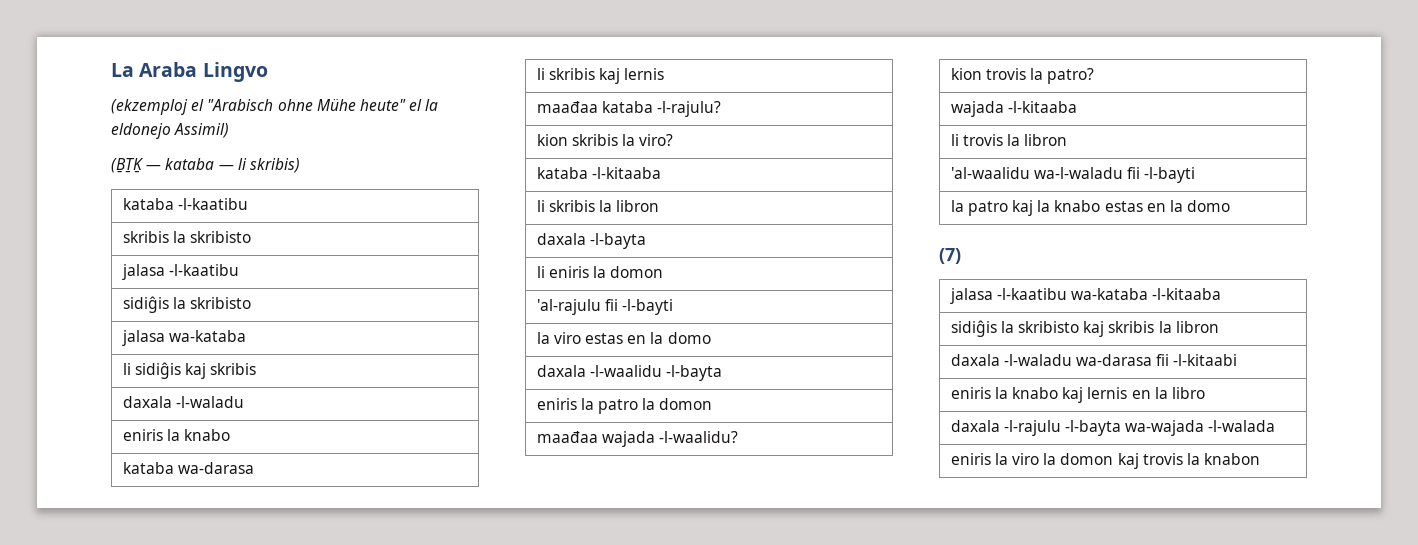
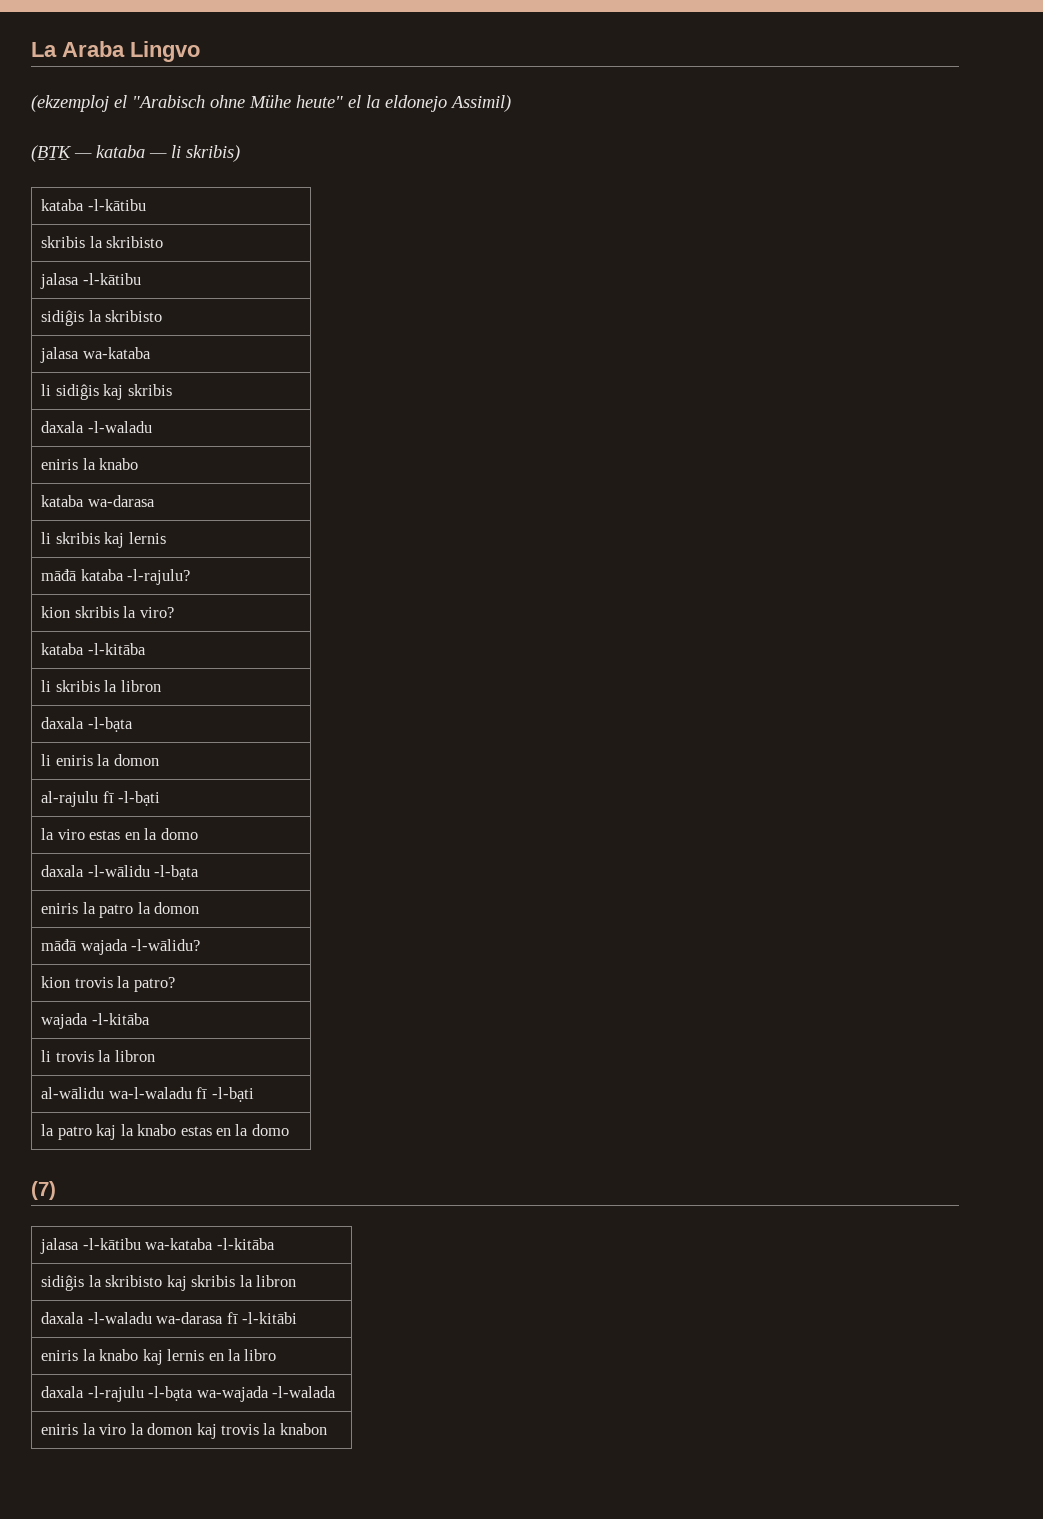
[177,198,248,210] -l-kaatibu -> [87,199,146,211] -l-kātibu
[168,264,239,276] -l-kaatibu -> [82,273,141,285] -l-kātibu
[536,101,598,113] maađaa -> [41,569,78,581] māđā
[591,167,661,179] -l-kitaaba -> [87,643,146,655] -l-kitāba
[589,233,646,249] -l-bayta -> [87,717,133,732] -l-bạta
[536,299,674,315] 'al-rajulu fii -l-bayti -> [41,791,161,807] al-rajulu fī -l-bạti
[589,365,723,381] -l-waalidu -l-bayta -> [87,865,200,880] -l-wālidu -l-bạta
[536,431,739,447] maađaa wajada -l-waalidu? -> [41,939,201,955] māđā wajada -l-wālidu?
[1007,101,1077,113] -l-kitaaba -> [91,1013,150,1025] -l-kitāba
[950,167,1196,183] 'al-waalidu wa-l-waladu fii -l-bayti -> [41,1087,254,1102] al-wālidu wa-l-waladu fī -l-bạti
[996,288,1222,300] -l-kaatibu wa-kataba -l-kitaaba -> [82,1238,275,1250] -l-kātibu wa-kataba -l-kitāba
[1156,354,1238,366] fii -l-kitaabi -> [226,1312,298,1324] fī -l-kitābi
[1065,420,1122,436] -l-bayta -> [148,1386,194,1401] -l-bạta

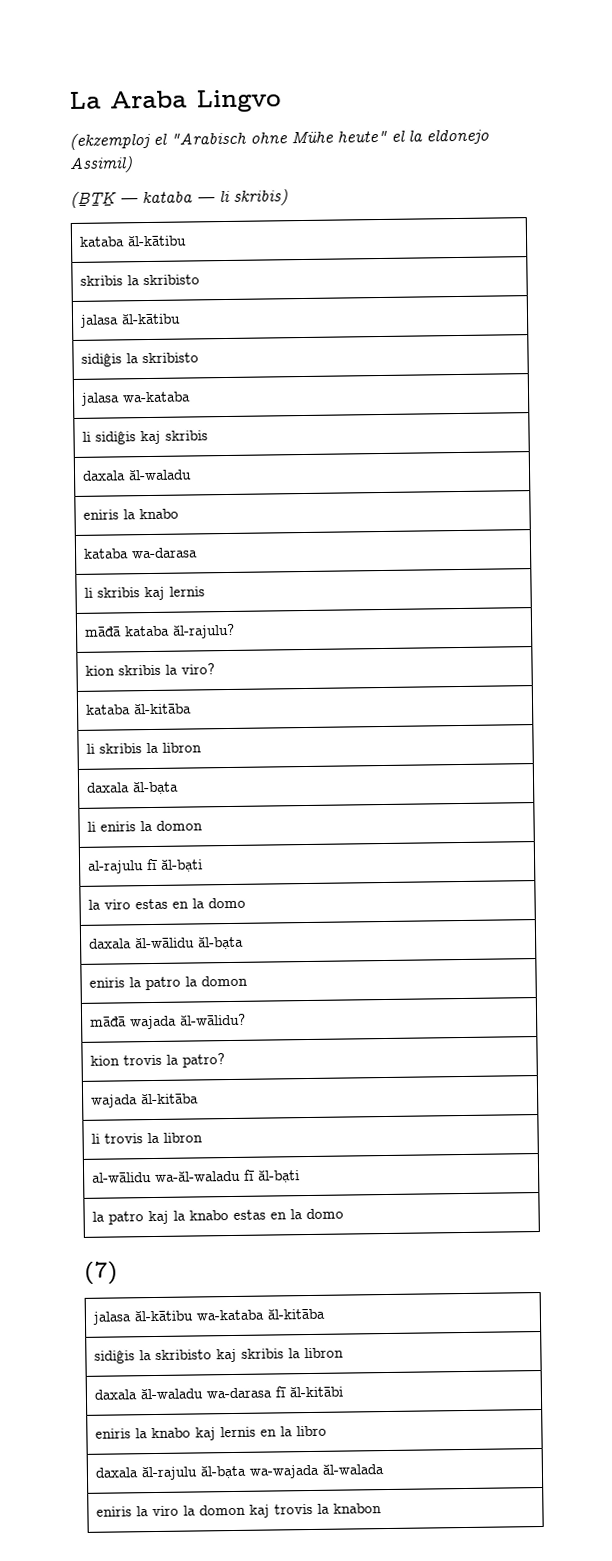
[87,199,146,211] -l-kātibu -> [126,235,187,247] ăl-kātibu
[82,273,141,285] -l-kātibu -> [120,313,181,325] ăl-kātibu
[87,421,152,433] -l-waladu -> [127,469,192,481] ăl-waladu
[127,569,191,585] -l-rajulu? -> [171,623,235,639] ăl-rajulu?
[87,643,146,655] -l-kitāba -> [133,703,192,715] ăl-kitāba
[87,717,133,732] -l-bạta -> [132,781,179,795] ăl-bạta
[118,791,161,806] -l-bạti -> [160,859,203,872] ăl-bạti
[87,865,200,880] -l-wālidu -l-bạta -> [134,936,244,950] ăl-wālidu ăl-bạta
[131,939,201,951] -l-wālidu? -> [179,1013,246,1026] ăl-wālidu?
[91,1013,150,1025] -l-kitāba -> [140,1093,199,1105] ăl-kitāba
[108,1087,254,1102] wa-l-waladu fī -l-bạti -> [154,1169,300,1183] wa-ăl-waladu fī ăl-bạti
[82,1238,275,1250] -l-kātibu wa-kataba -l-kitāba -> [133,1308,325,1322] ăl-kātibu wa-kataba ăl-kitāba
[87,1312,152,1324] -l-waladu -> [139,1388,203,1400] ăl-waladu
[242,1312,298,1324] -l-kitābi -> [288,1386,343,1398] ăl-kitābi
[87,1386,337,1402] -l-rajulu -l-bạta wa-wajada -l-walada -> [140,1464,384,1481] ăl-rajulu ăl-bạta wa-wajada ăl-walada

